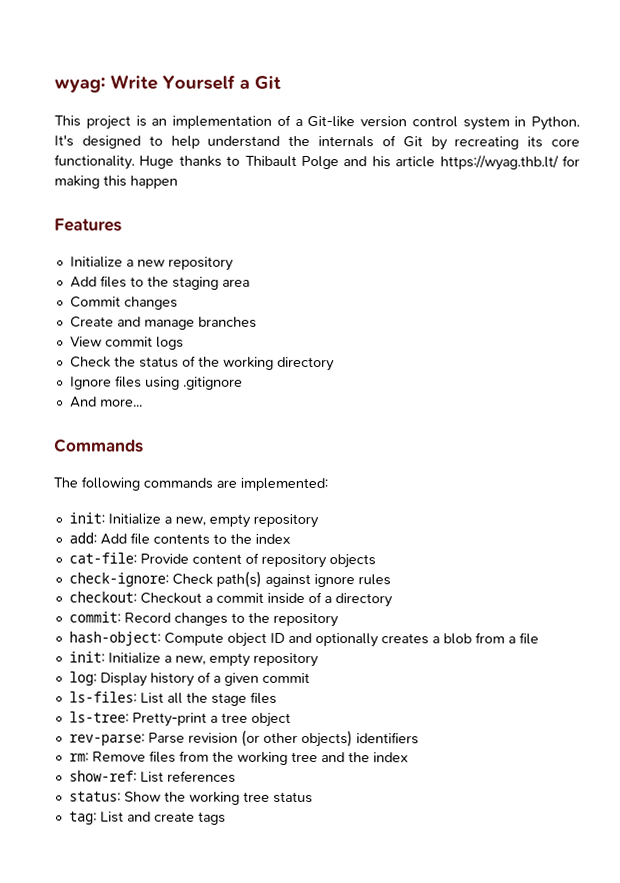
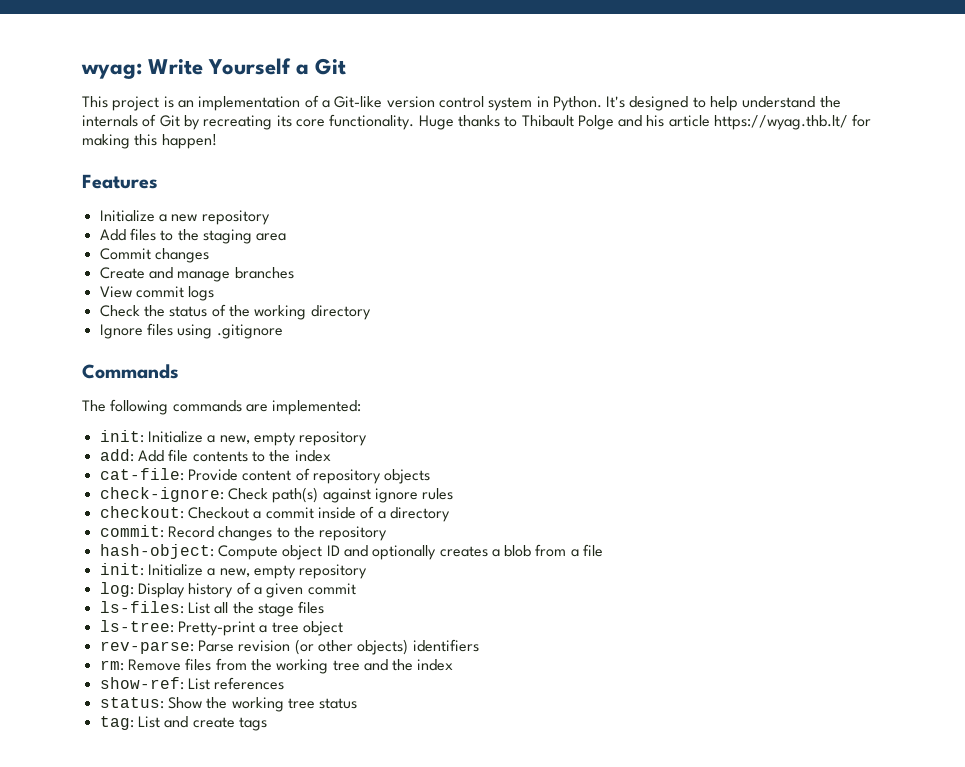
[130,175,178,189] happen -> [161,134,217,149] happen!
[69,396,143,408] // And more... -> (283, 331) none

